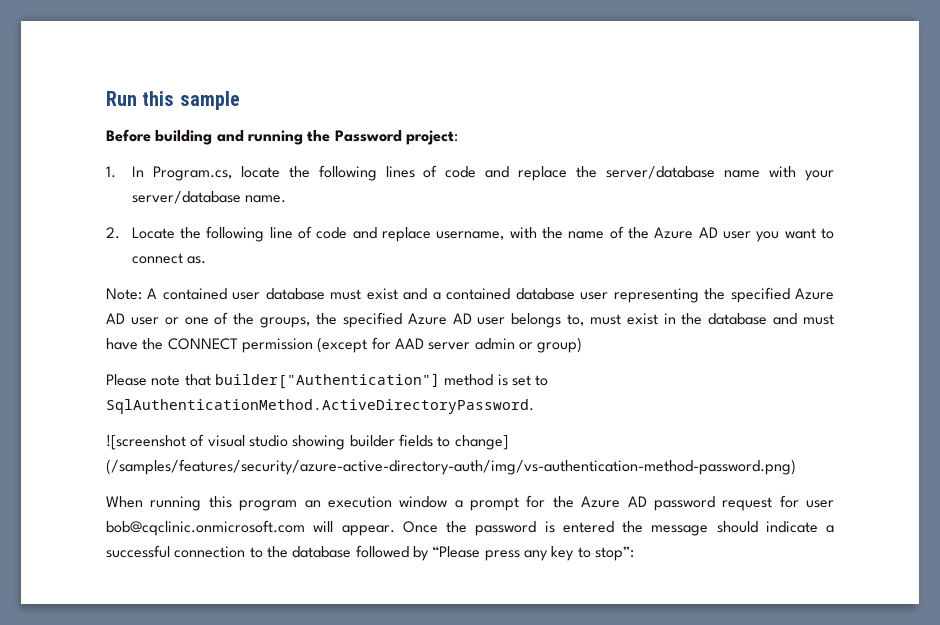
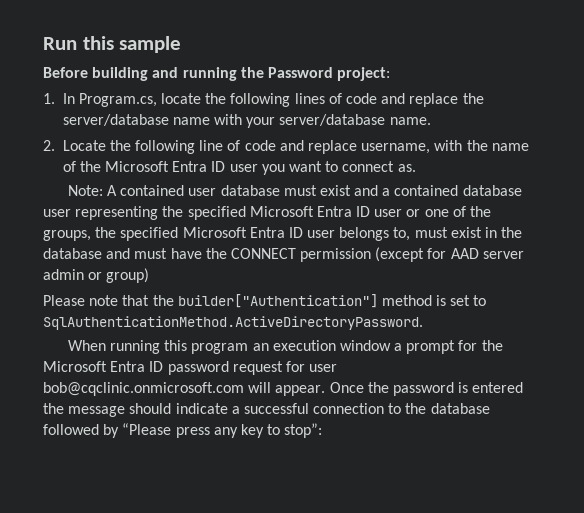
[654,227,718,239] Azure AD -> [105,161,226,172] Microsoft Entra ID
[795,288,835,300] [106,313,125,324] Azure AD -> [249,206,371,217] Microsoft Entra ID
[407,313,472,325] Azure AD -> [182,227,303,238] Microsoft Entra ID
(211, 380) none -> [152,295,174,306] the
[106,434,508,450] [106,459,796,475] // ![screenshot of visual studio showing builder fields to change] (/samples/features/security/azure-active-directory-auth/img/vs-authentication-method-password.png) -> (423, 323) none
[581,496,647,508] Azure AD -> [43,361,164,372] Microsoft Entra ID

